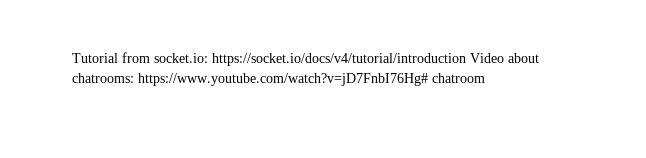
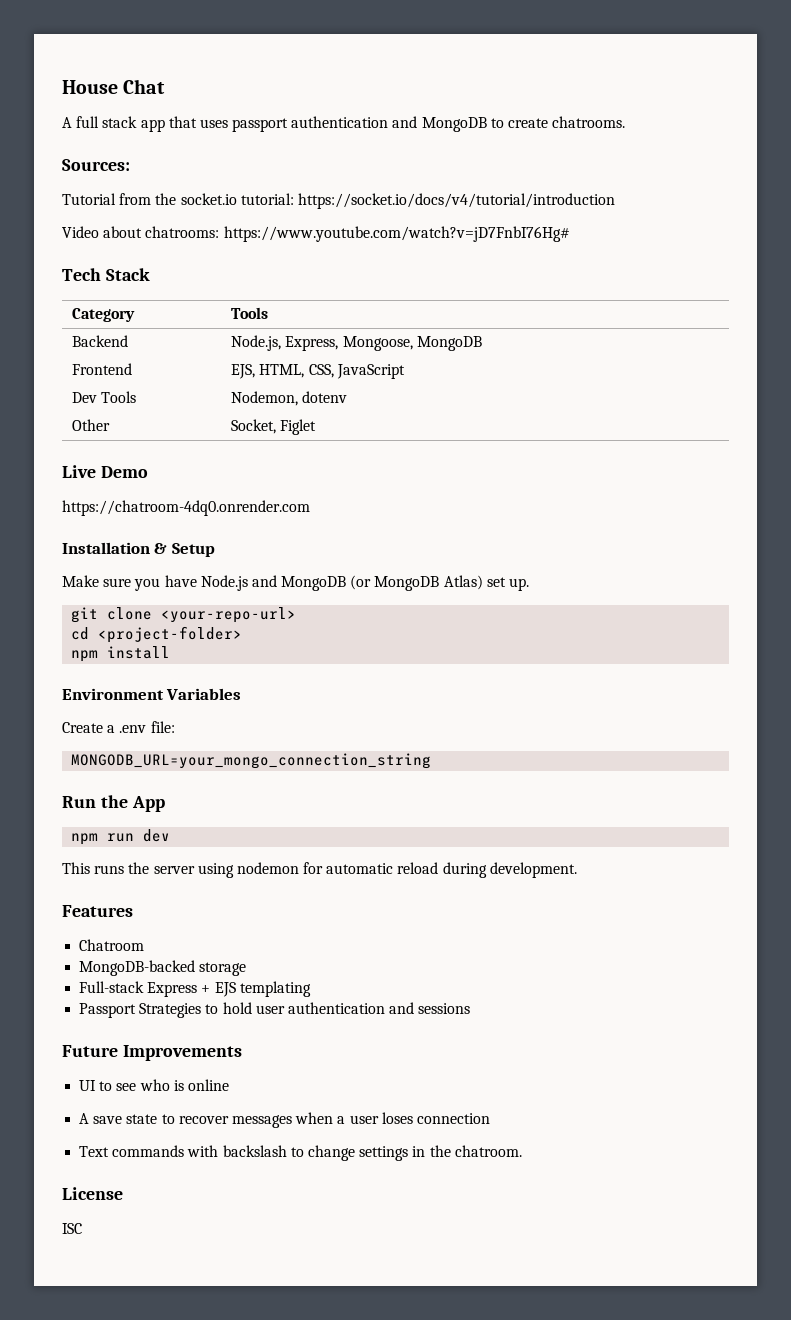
[72,52,208,63] Tutorial from socket.io: -> [62,79,166,94] [62,116,626,132] [62,159,130,171] [62,193,294,205] House Chat // A full stack app that uses passport authentication and MongoDB to create chatrooms. // Sources: // Tutorial from the socket.io tutorial:
(466, 59) none -> (615, 201) //
[432,73,485,83] chatroom -> [62,268,150,281] [72,308,136,322] [231,307,269,319] [72,335,129,347] [231,335,482,351] [72,363,133,375] [231,364,405,379] [72,391,137,403] [231,391,348,406] [72,419,111,431] [231,419,317,435] [62,465,148,478] [62,500,310,516] [62,542,215,557] [62,575,530,591] [71,607,297,623] [71,626,243,643] [71,646,171,662] [62,688,242,700] [62,721,175,733] [71,753,432,769] [62,795,165,812] [71,829,171,845] [62,862,577,878] [62,905,133,917] [79,939,145,951] [79,960,247,976] [79,981,311,997] [79,1002,471,1018] [62,1045,242,1061] [79,1079,229,1091] [79,1112,490,1128] [79,1145,522,1161] [62,1187,123,1200] [62,1223,82,1234] // Tech Stack // Category | Tools // Backend | Node.js, Express, Mongoose, MongoDB // Frontend | EJS, HTML, CSS, JavaScript // Dev Tools | Nodemon, dotenv // Other | Socket, Figlet // Live Demo // https://chatroom-4dq0.onrender.com // Installation & Setup // Make sure you have Node.js and MongoDB (or MongoDB Atlas) set up. // git clone <your-repo-url> // cd <project-folder> // npm install // Environment Variables // Create a .env file: // MONGODB_URL=your_mongo_connection_string // Run the App // npm run dev // This runs the server using nodemon for automatic reload during development. // Features // Chatroom // MongoDB-backed storage // Full-stack Express + EJS templating // Passport Strategies to hold user authentication and sessions // Future Improvements // UI to see who is online // A save state to recover messages when a user loses connection // Text commands with backslash to change settings in the chatroom. // License // ISC

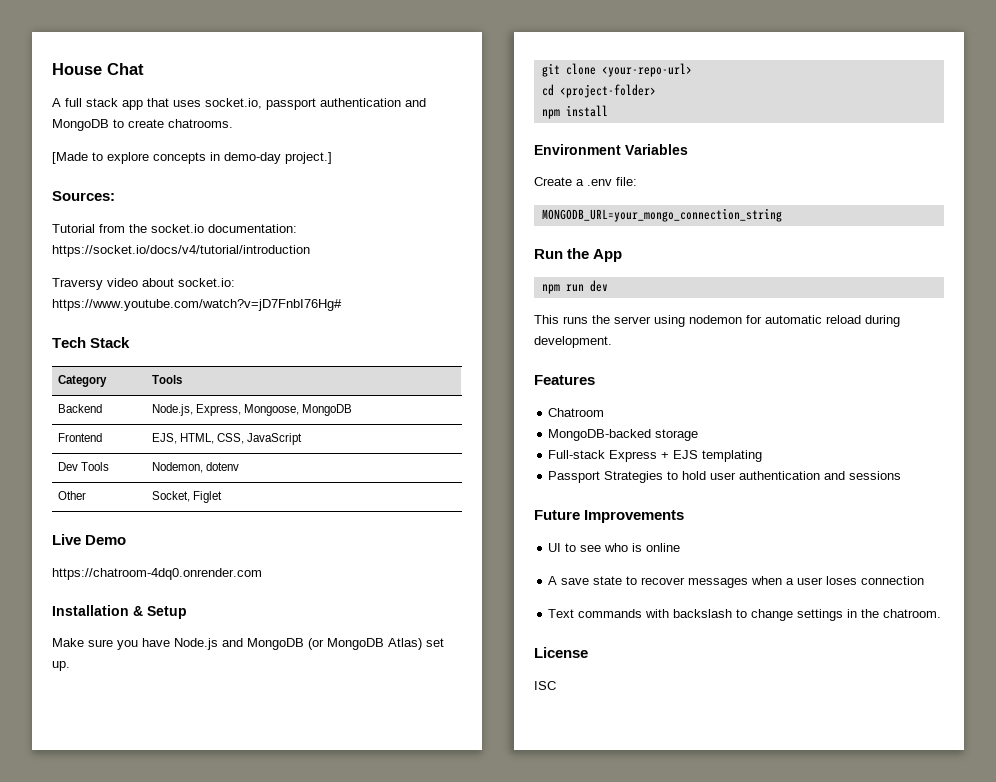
(228, 123) none -> [205,98,262,109] socket.io,
(626, 122) none -> [52,152,332,164] // [Made to explore concepts in demo-day project.]
[240,193,294,205] tutorial: -> [208,224,297,233] documentation:
[62,226,220,238] Video about chatrooms: -> [52,278,235,290] Traversy video about socket.io:

